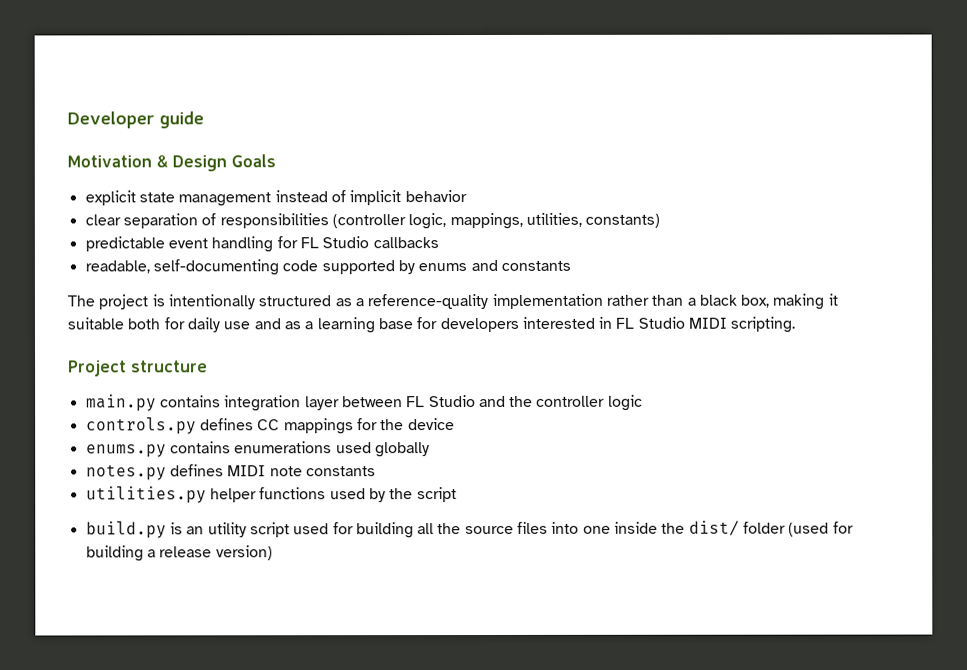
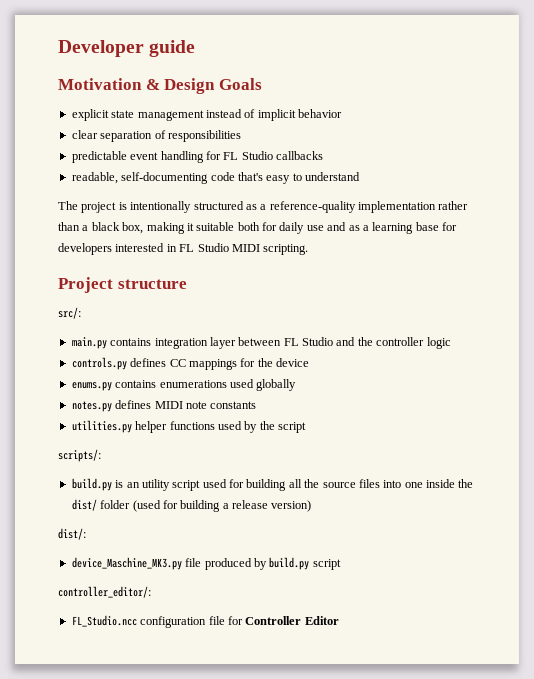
[331,212,661,230] (controller logic, mappings, utilities, constants) -> (241, 136) none
[321,259,571,275] supported by enums and constants -> [237,172,360,184] that's easy to understand
(208, 366) none -> [58,307,81,319] // src/:
(457, 495) none -> [58,449,101,462] // scripts/:
(273, 553) none -> [58,528,86,540] [71,557,341,570] [58,586,151,598] [71,615,339,628] // dist/: // device_Maschine_MK3.py file produced by build.py script // controller_editor/: // FL_Studio.ncc configuration file for Controller Editor

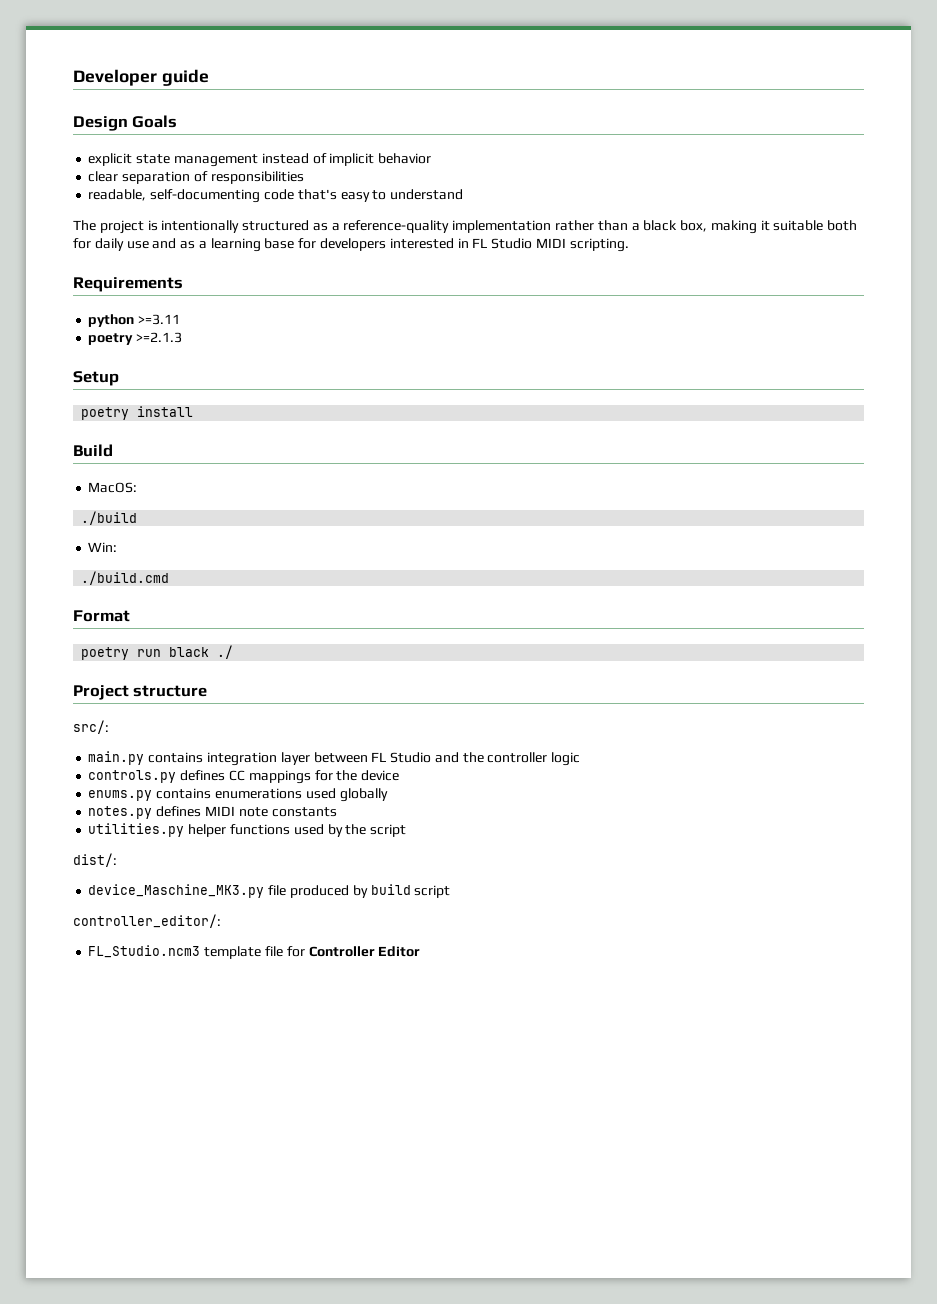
[58,78,160,90] Motivation & -> (209, 77) none
[71,151,323,163] // predictable event handling for FL Studio callbacks -> (304, 177) none
(309, 249) none -> [73,277,183,292] [88,314,181,327] [88,332,183,345] [73,371,119,386] [81,406,194,420] [73,444,113,457] [88,482,138,493] [81,511,138,525] [88,542,118,552] [81,571,170,585] [73,610,130,622] [81,645,234,660] // Requirements // python >=3.11 // poetry >=2.1.3 // Setup // poetry install // Build // MacOS: // ./build // Win: // ./build.cmd // Format // poetry run black ./
[58,449,101,462] [71,478,474,491] [71,499,312,512] // scripts/: // build.py is an utility script used for building all the source files into one inside the dist/ folder (used for building a release version) -> (407, 830) none
[269,557,310,570] build.py -> [370,884,411,895] build
[71,615,207,628] FL_Studio.ncc configuration -> [88,945,262,959] FL_Studio.ncm3 template

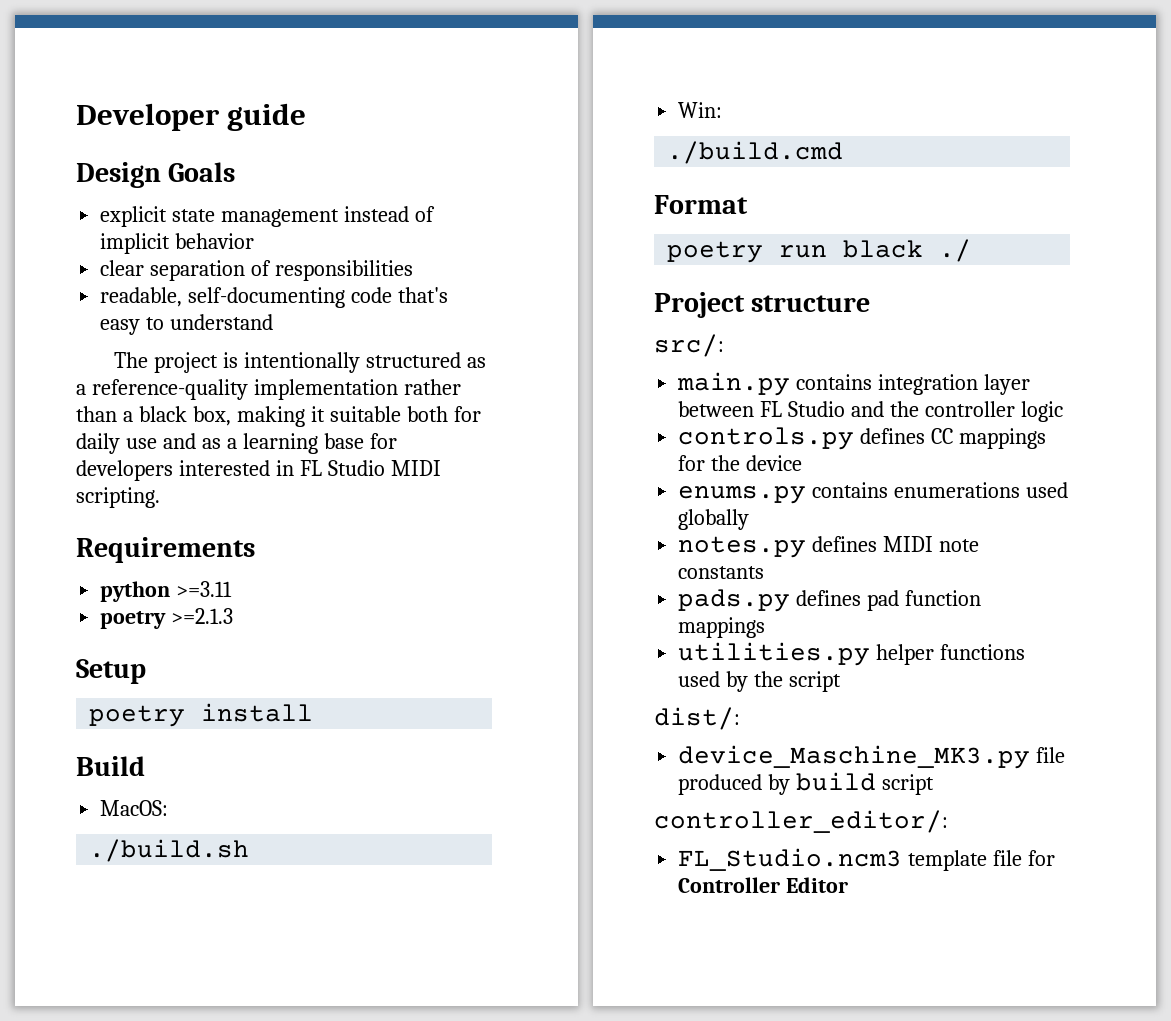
[81,511,138,525] ./build -> [89,839,250,862] ./build.sh
(337, 812) none -> [678,589,982,612] [678,617,766,638] // pads.py defines pad function mappings

